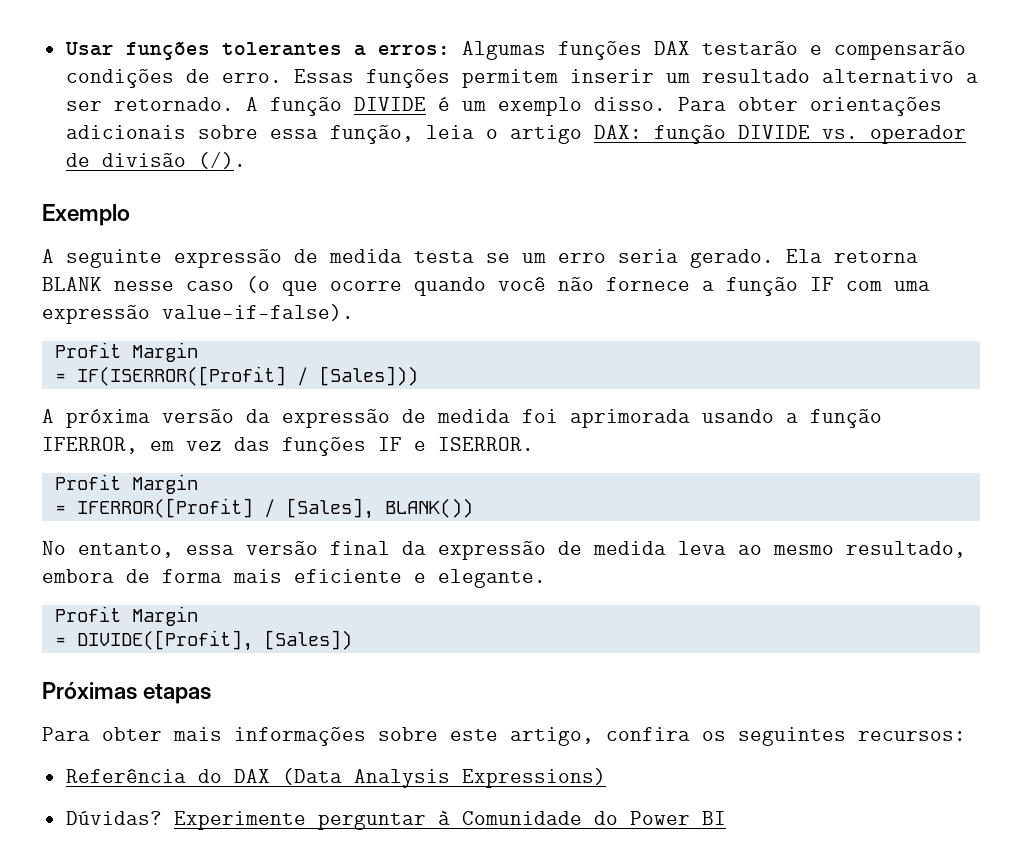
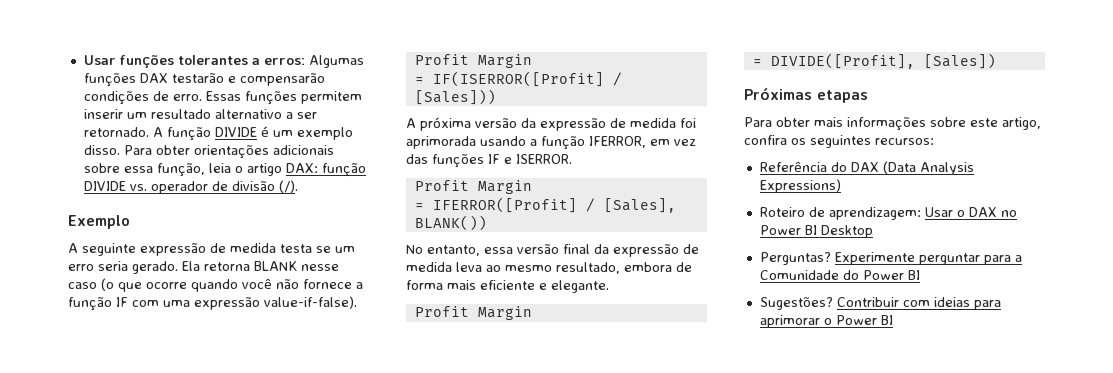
[65,811,618,830] Dúvidas? Experimente perguntar à Comunidade do -> [759,207,1017,220] [759,225,873,238] [759,252,1022,265] [759,270,920,280] [759,297,1001,310] [759,315,832,328] Roteiro de aprendizagem: Usar o DAX no Power BI Desktop // Perguntas? Experimente perguntar para a Comunidade do Power BI // Sugestões? Contribuir com ideias para aprimorar o

